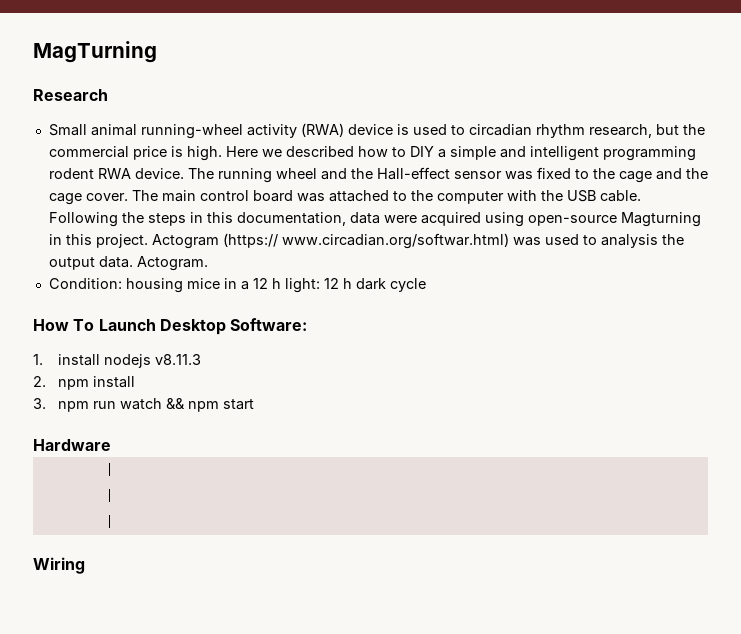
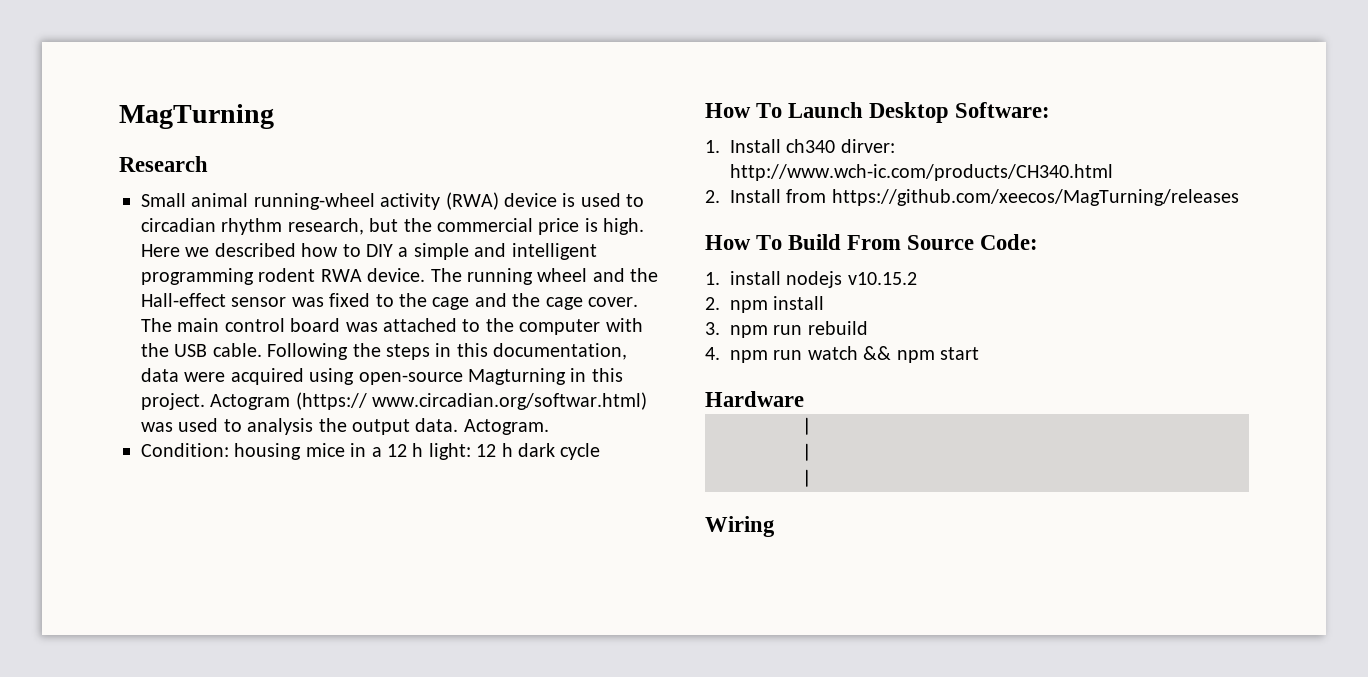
(308, 324) none -> [705,139,895,153] [730,164,1113,181] [705,189,1239,206] [705,234,1039,250] // 1. Install ch340 dirver: http://www.wch-ic.com/products/CH340.html // 2. Install from https://github.com/xeecos/MagTurning/releases // How To Build From Source Code:
[155,354,202,365] v8.11.3 -> [847,272,917,285] v10.15.2
(117, 405) none -> [807,321,868,335] [705,347,803,363] rebuild // 4. npm run

